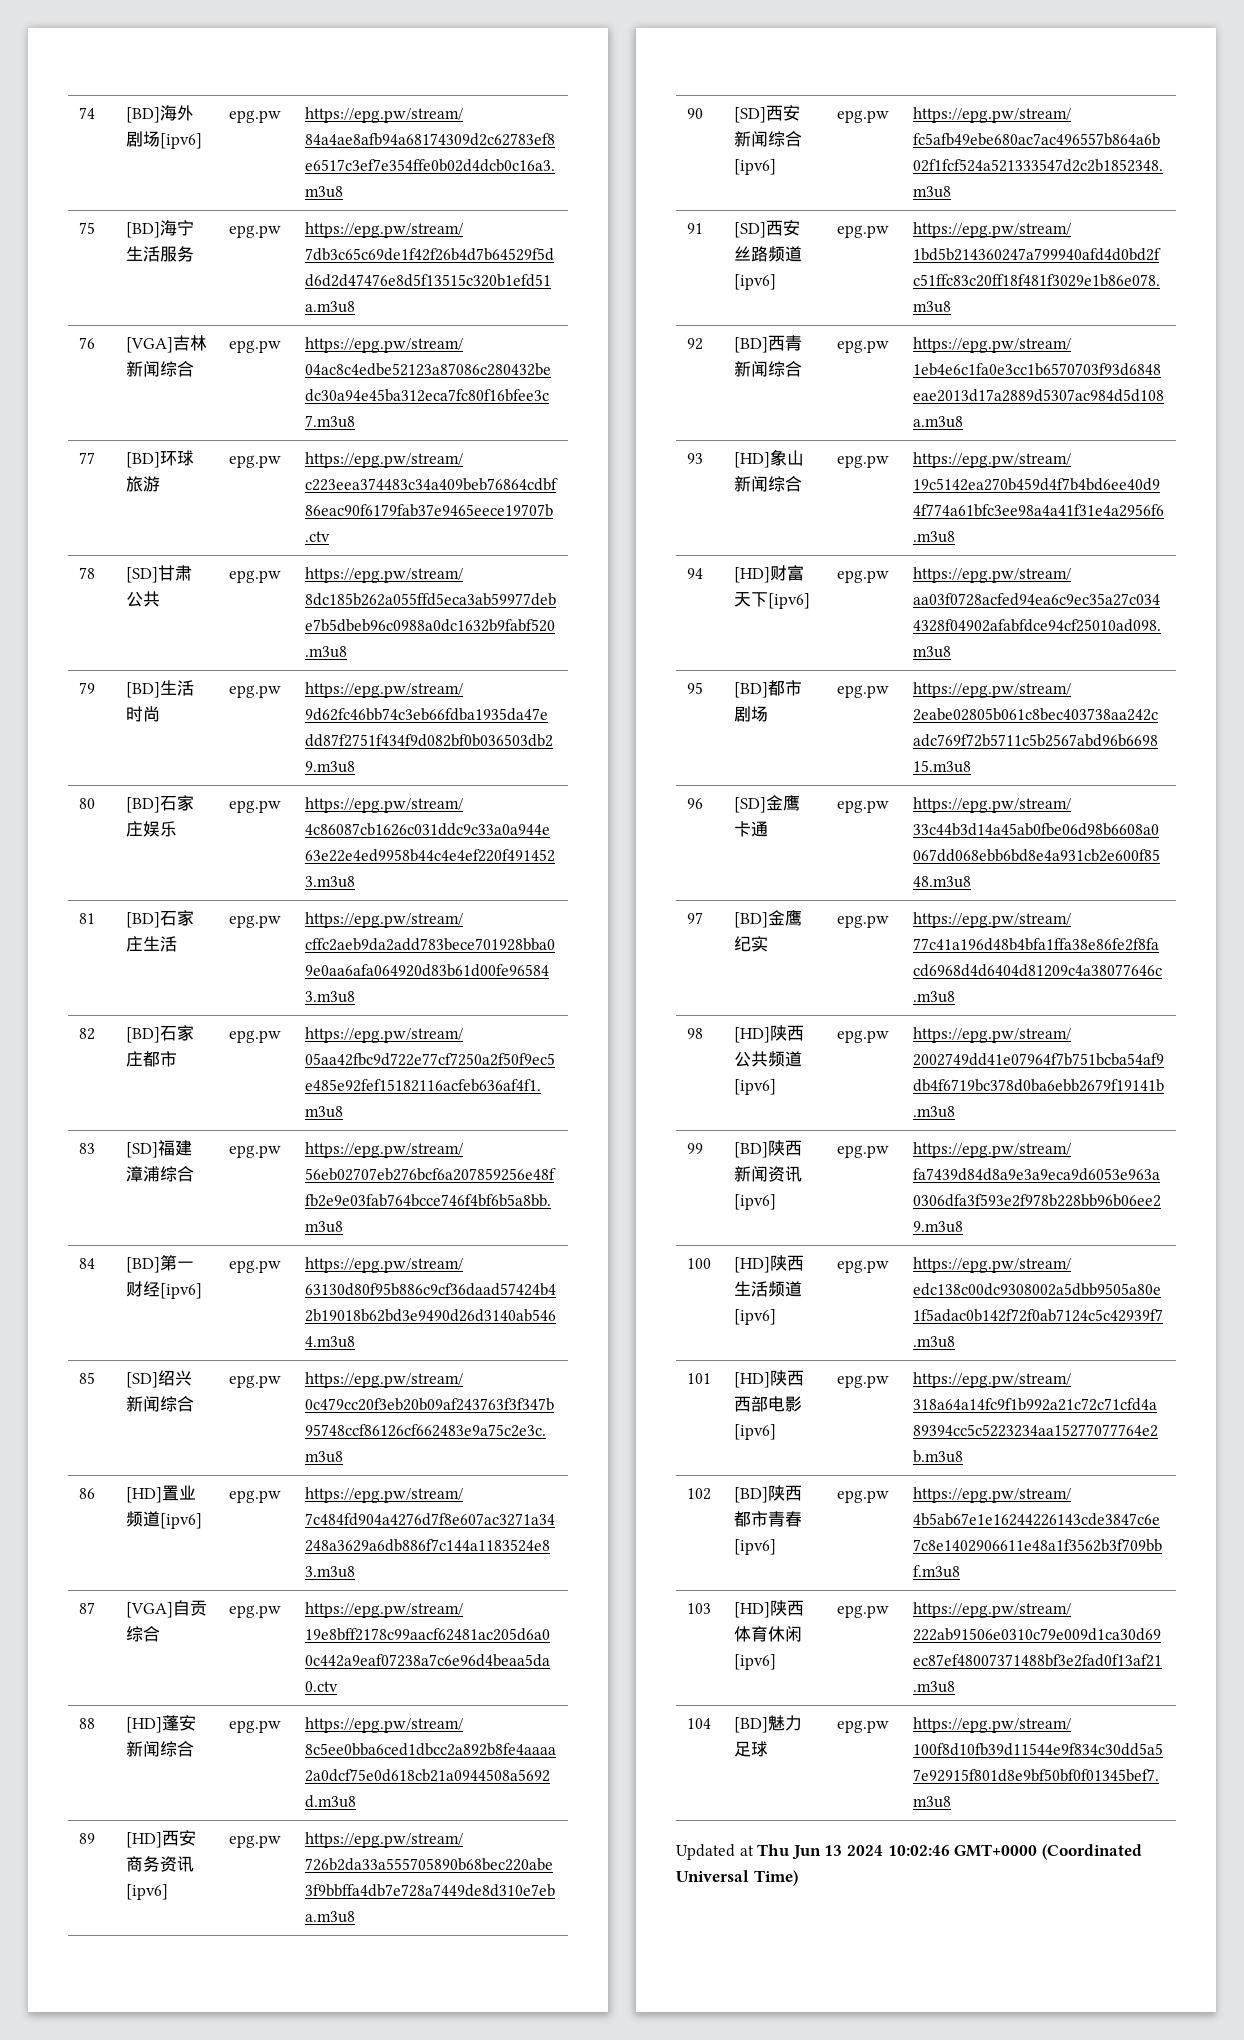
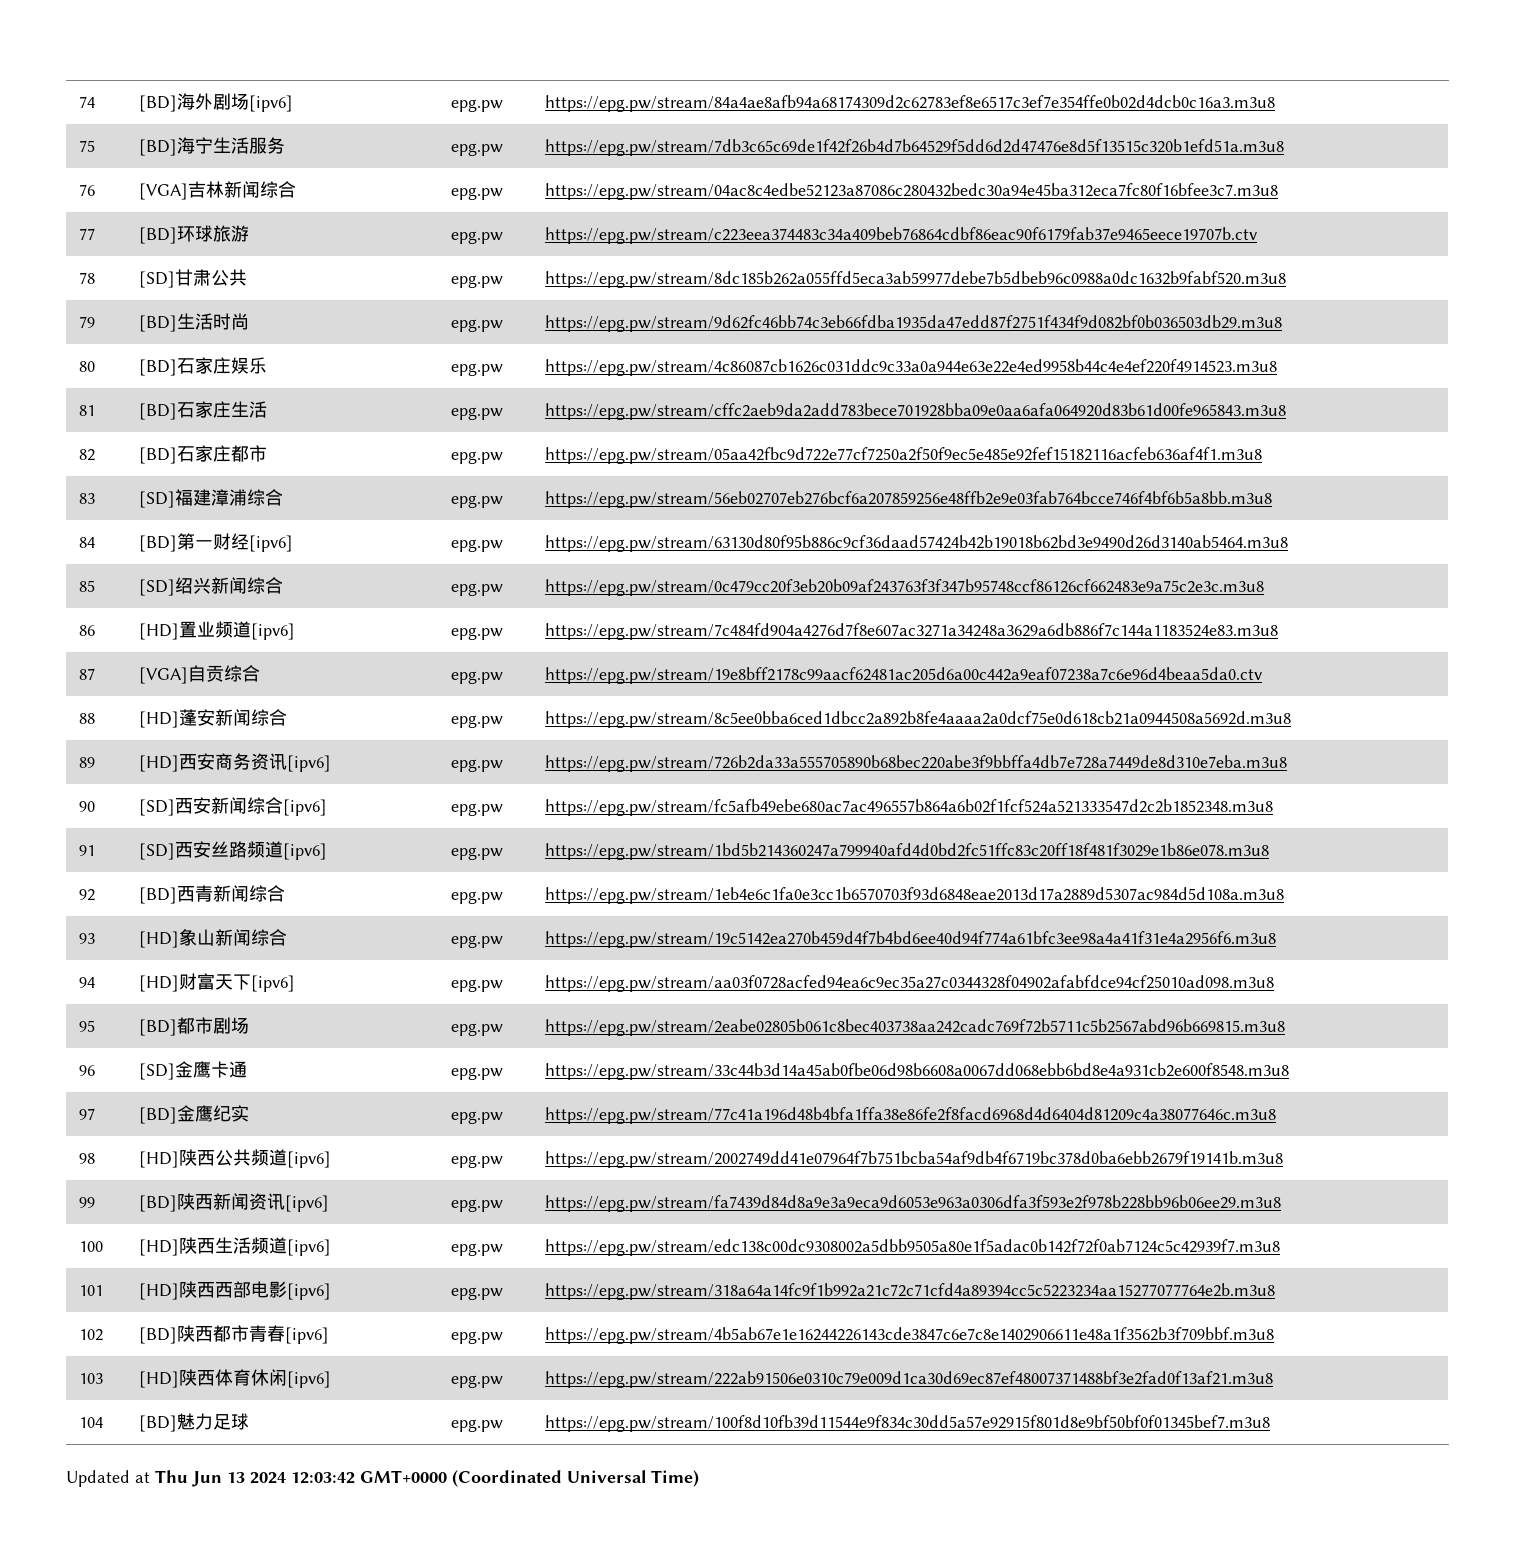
[887,1845,950,1856] 10:02:46 -> [291,1472,355,1484] 12:03:42

